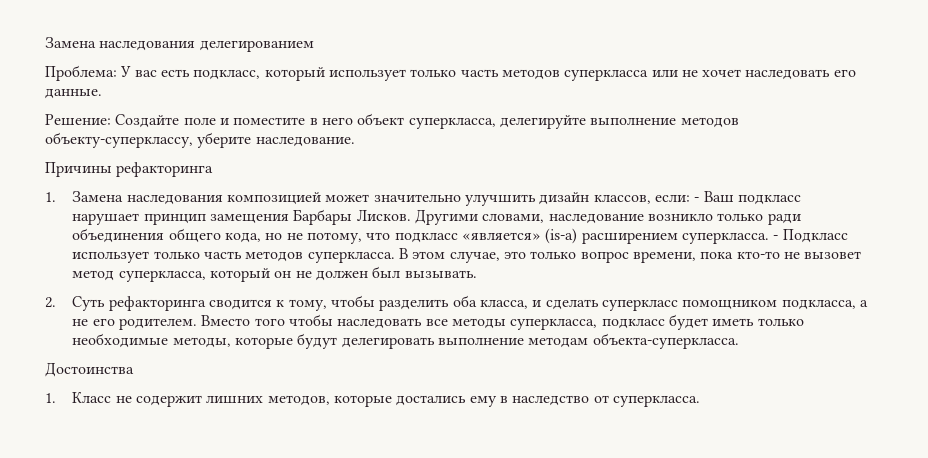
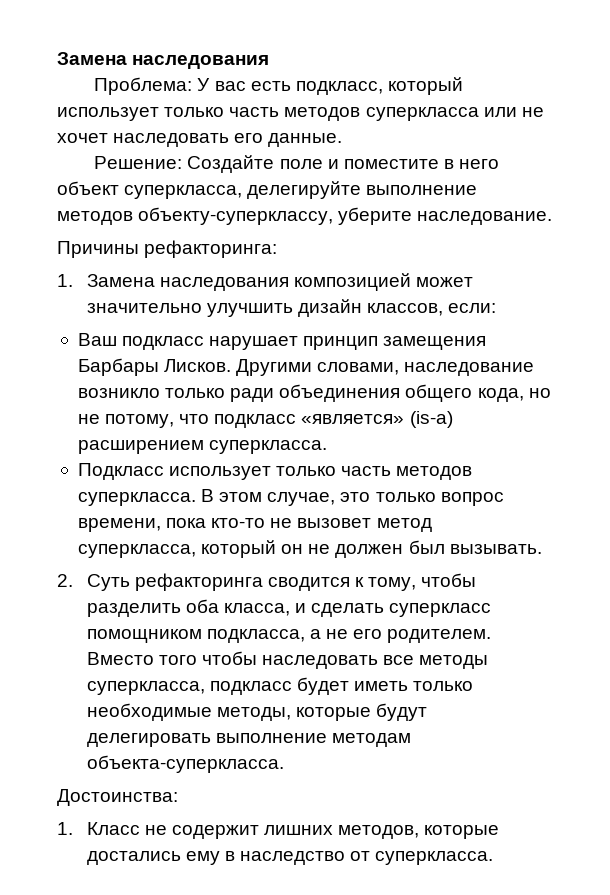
[45,37,314,52] Замена наследования делегированием -> [57,52,270,69] Замена наследования
[116,162,214,177] рефакторинга -> [144,240,278,258] рефакторинга:
[694,197,700,202] - -> (497, 308) //
[773,235,779,240] - -> (328, 447) //
[45,362,134,377] Достоинства -> [57,789,178,806] Достоинства:

